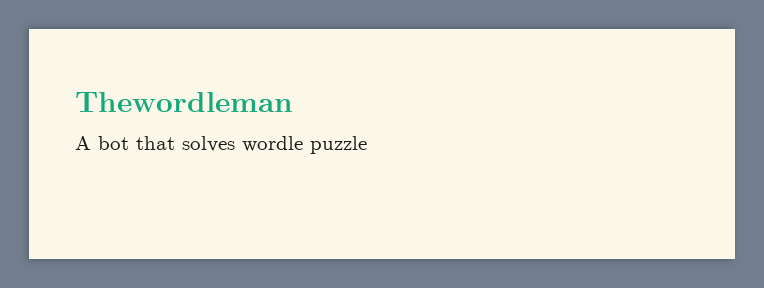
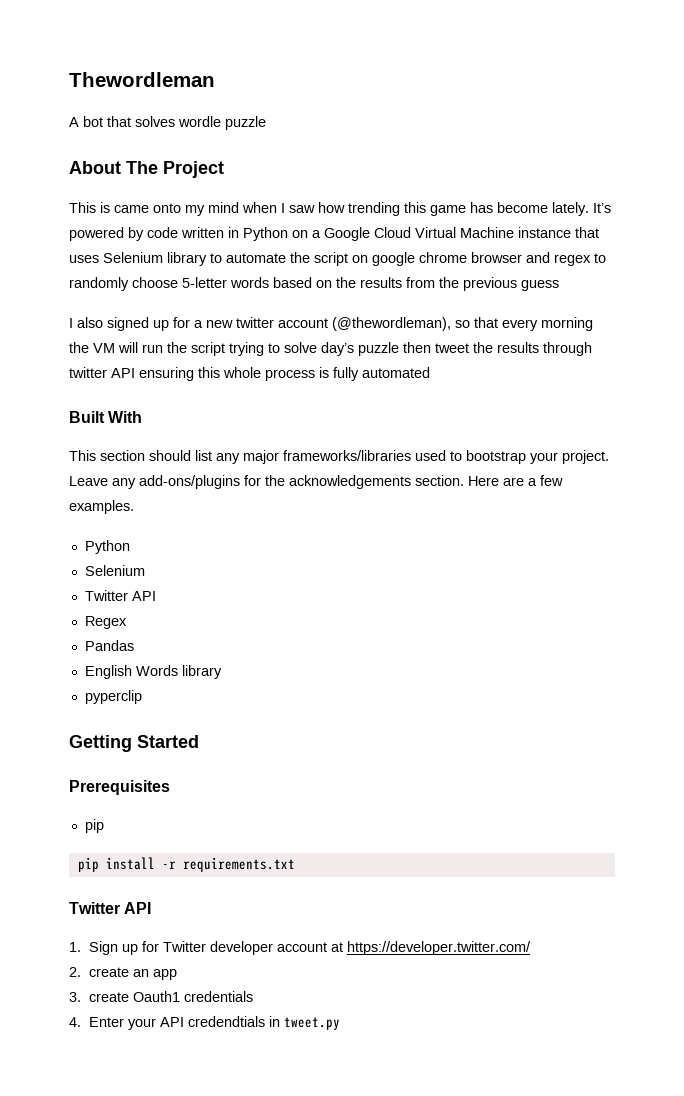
(367, 145) none -> [69,161,224,178] [69,202,611,216] [69,227,599,241] [69,252,606,266] [69,277,559,291] [69,317,593,331] [69,342,592,356] [69,367,430,381] [69,411,143,423] [69,450,609,464] [69,475,563,489] [69,500,134,514] [84,540,130,554] [84,565,145,576] [84,590,156,601] [84,616,127,629] [84,640,134,651] [84,665,222,679] [84,690,142,704] [69,735,199,752] [69,780,170,795] [84,819,104,833] [77,857,295,872] [69,902,152,914] [69,941,531,955] [69,967,177,980] [69,991,253,1002] [69,1016,340,1030] // About The Project // This is came onto my mind when I saw how trending this game has become lately. It’s powered by code written in Python on a Google Cloud Virtual Machine instance that uses Selenium library to automate the script on google chrome browser and regex to randomly choose 5-letter words based on the results from the previous guess // I also signed up for a new twitter account (@thewordleman), so that every morning the VM will run the script trying to solve day’s puzzle then tweet the results through twitter API ensuring this whole process is fully automated // Built With // This section should list any major frameworks/libraries used to bootstrap your project. Leave any add-ons/plugins for the acknowledgements section. Here are a few examples. // Python // Selenium // Twitter API // Regex // Pandas // English Words library // pyperclip // Getting Started // Prerequisites // pip // pip install -r requirements.txt // Twitter API // 1. Sign up for Twitter developer account at https://developer.twitter.com/ // 2. create an app // 3. create Oauth1 credentials // 4. Enter your API credendtials in tweet.py

